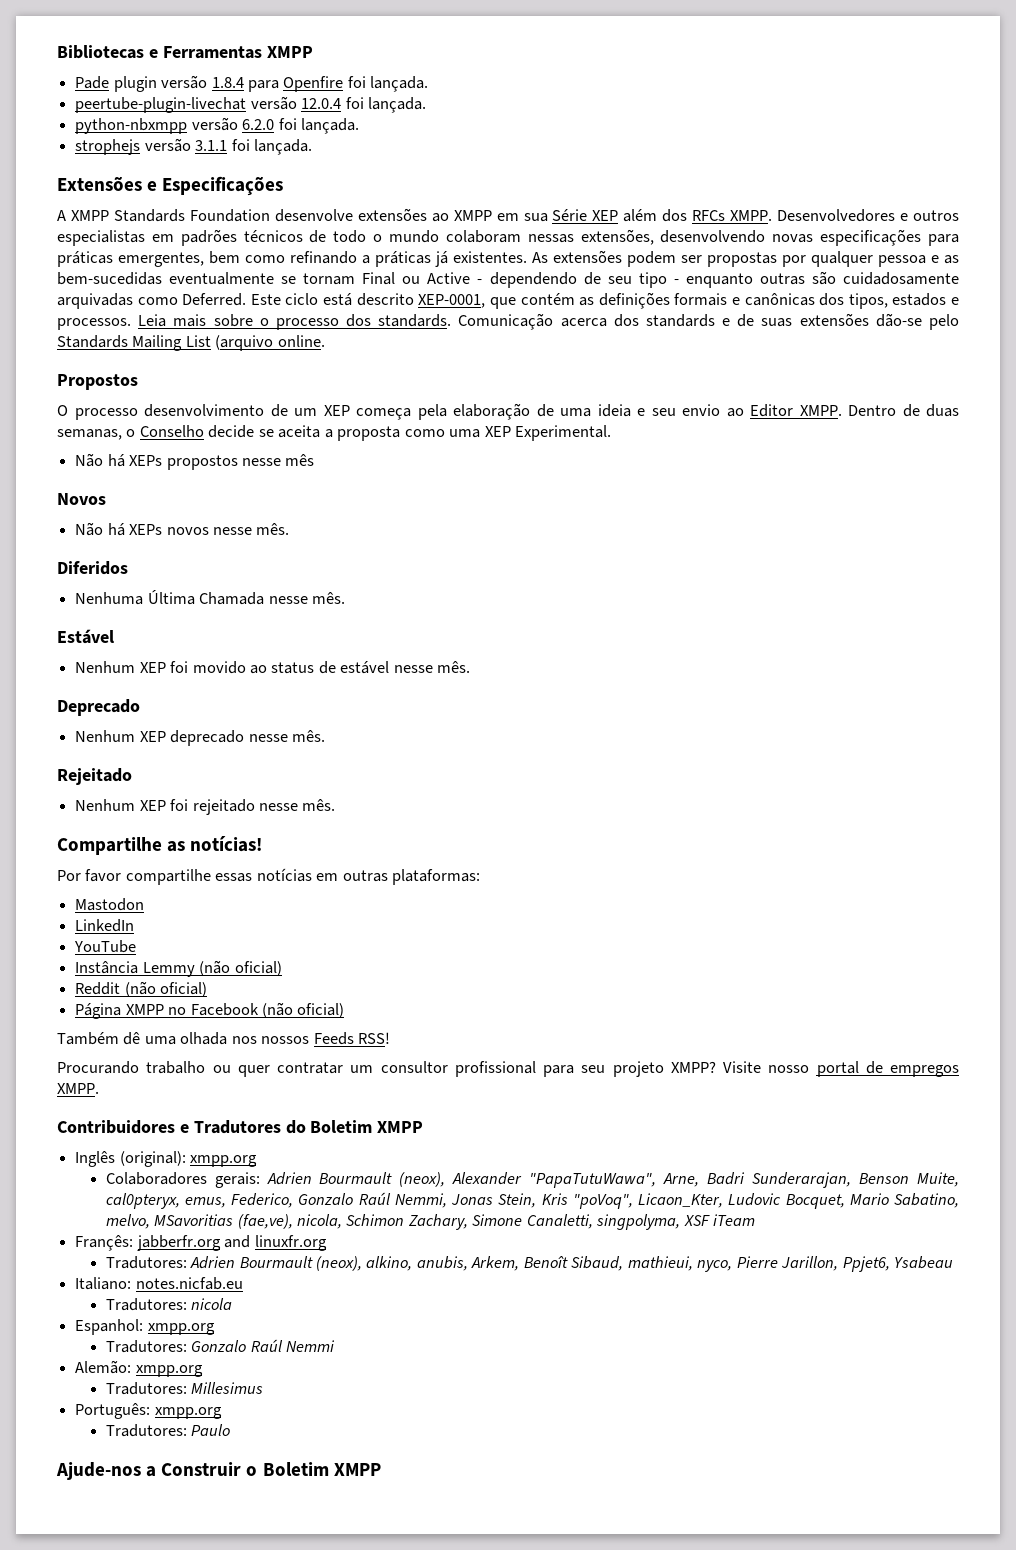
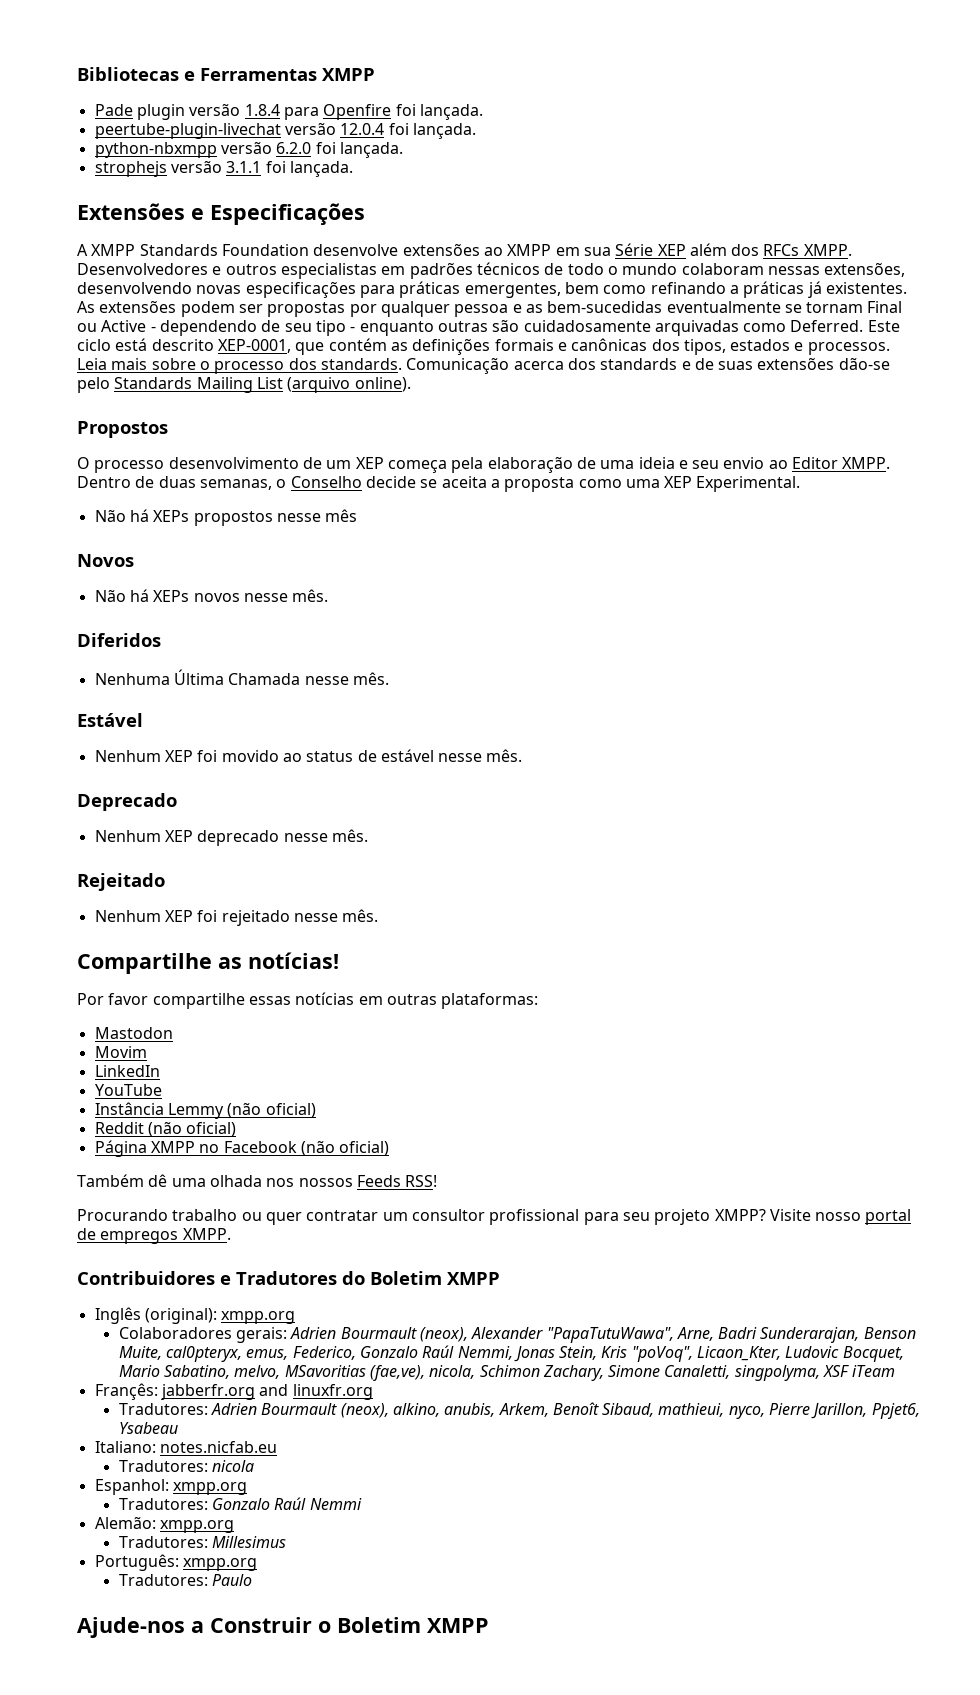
[277,335,325,347] online. -> [354,377,411,392] online).
(145, 904) none -> [94,1046,147,1058] // Movim

